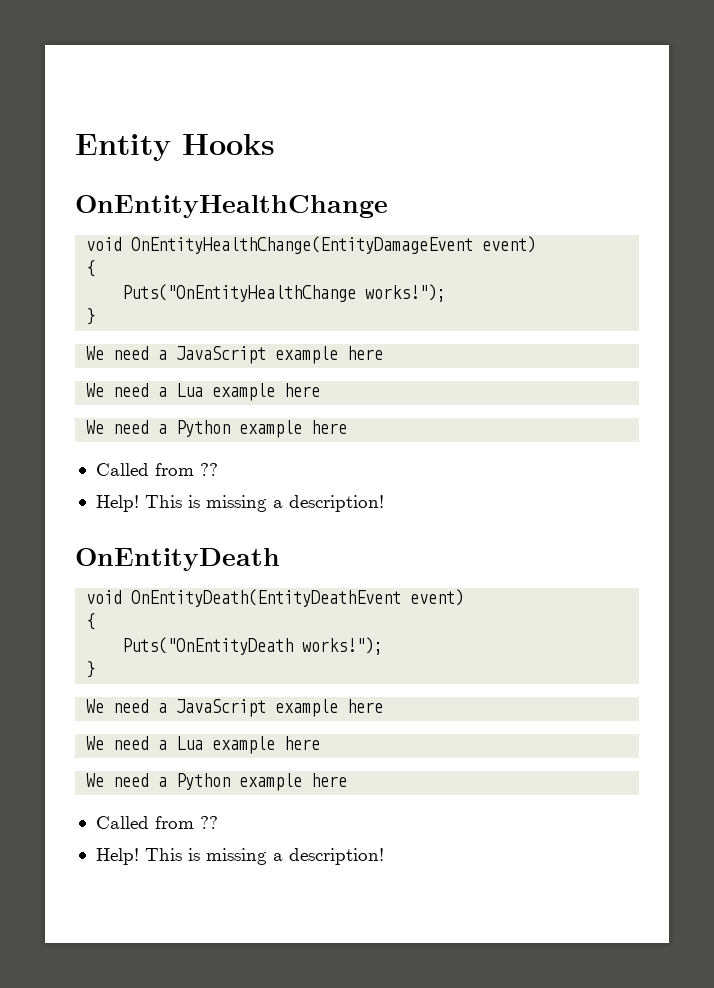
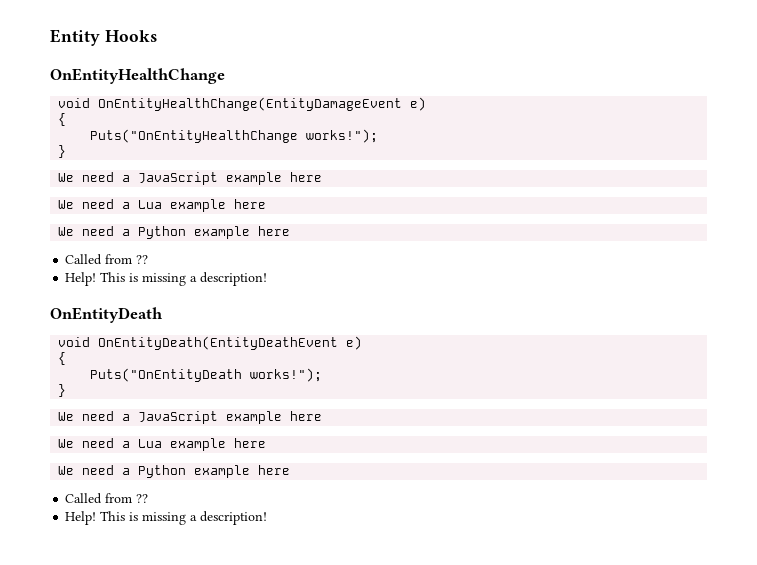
[482,236,537,253] event) -> [410,97,427,111] e)
[410,589,465,606] event) -> [346,336,363,350] e)

